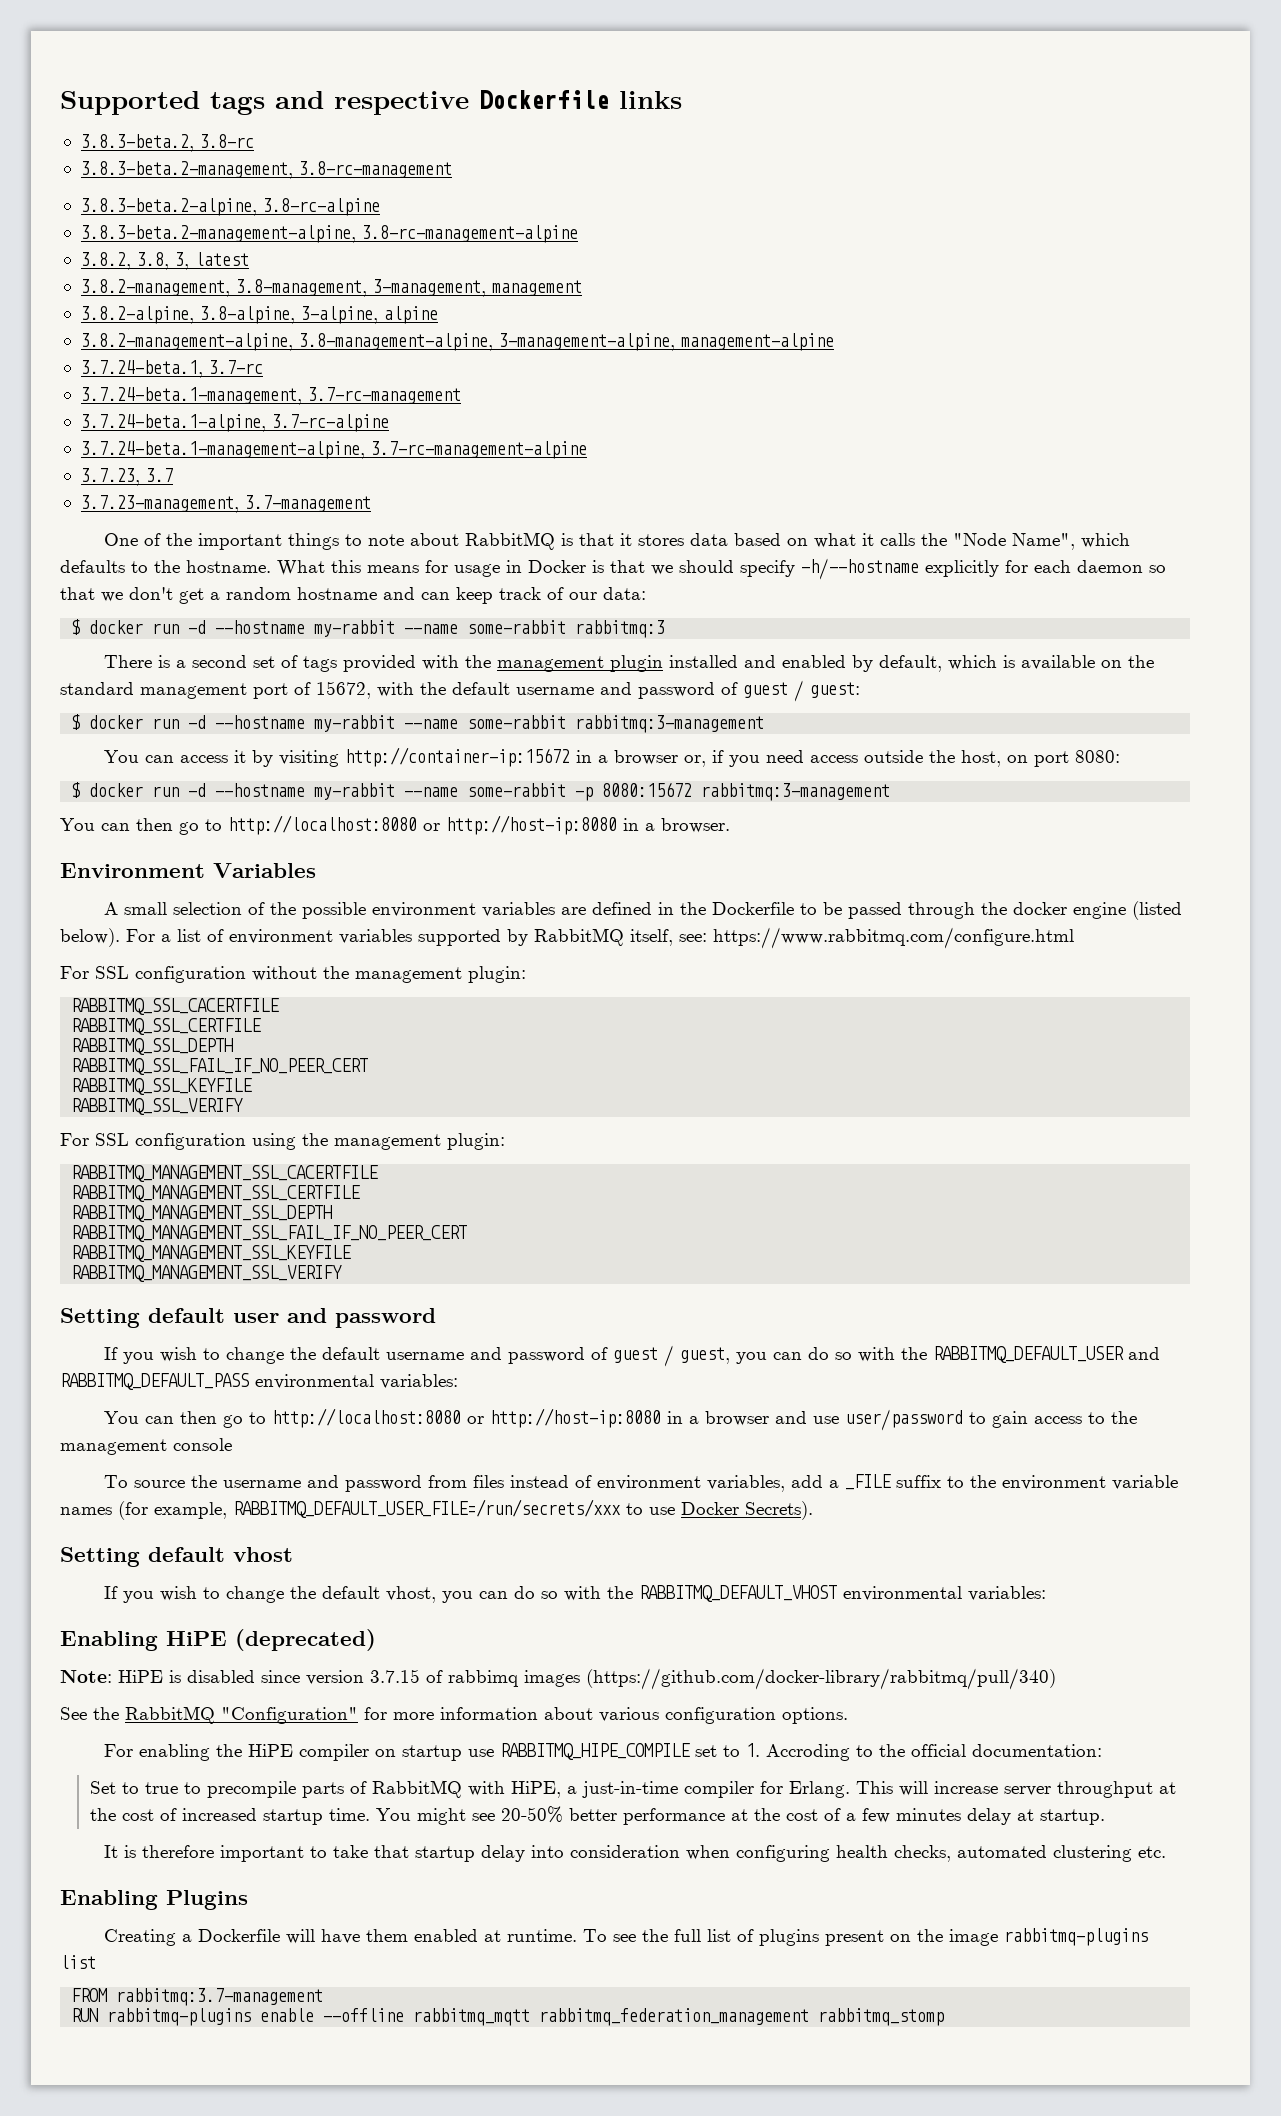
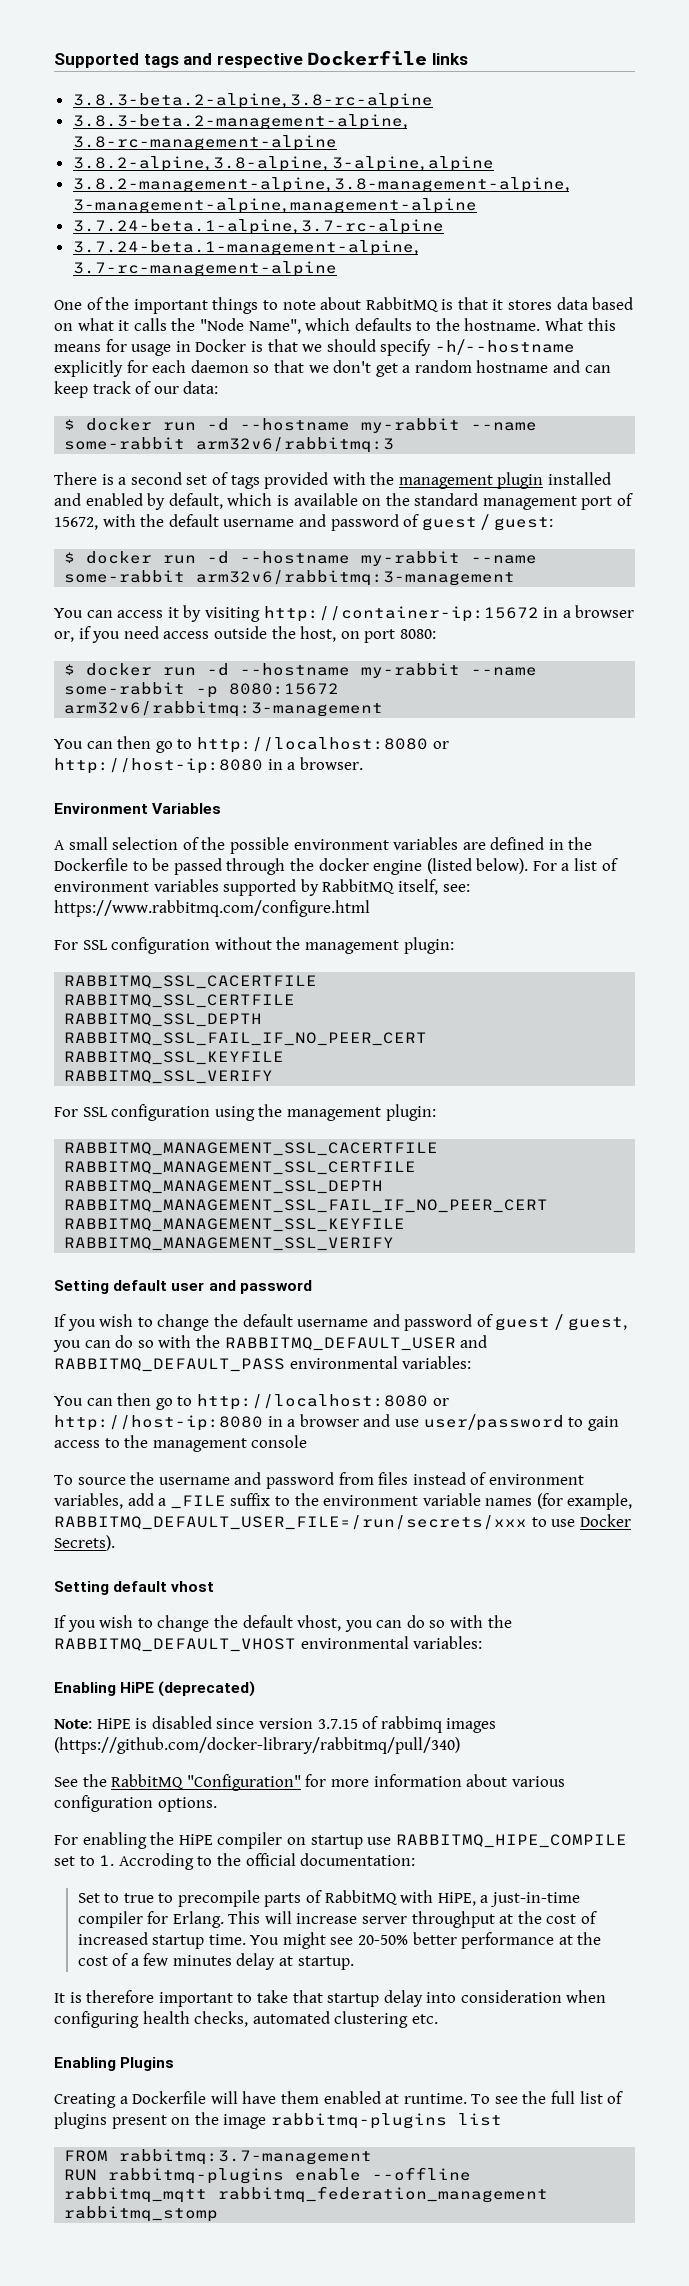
[80,134,254,152] [80,161,452,179] // 3.8.3-beta.2, 3.8-rc // 3.8.3-beta.2-management, 3.8-rc-management -> (468, 59) none
[80,252,249,270] [80,279,582,297] // 3.8.2, 3.8, 3, latest // 3.8.2-management, 3.8-management, 3-management, management -> (337, 143) none
[80,360,263,378] [80,387,461,405] // 3.7.24-beta.1, 3.7-rc // 3.7.24-beta.1-management, 3.7-rc-management -> (478, 206) none
[80,468,173,486] [80,495,371,513] // 3.7.23, 3.7 // 3.7.23-management, 3.7-management -> (337, 269) none
[575,620,666,638] rabbitmq:3 -> [196,437,395,453] arm32v6/rabbitmq:3
[575,715,765,733] rabbitmq:3-management -> [196,570,516,586] arm32v6/rabbitmq:3-management
[701,783,891,801] rabbitmq:3-management -> [64,701,384,717] arm32v6/rabbitmq:3-management

